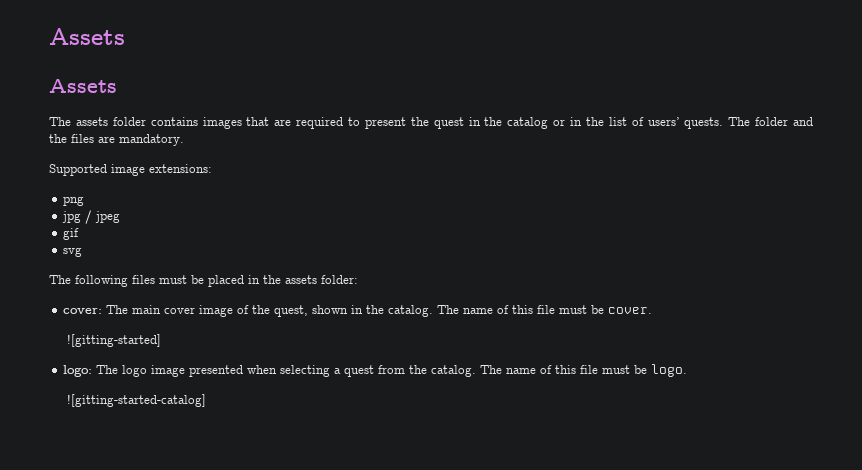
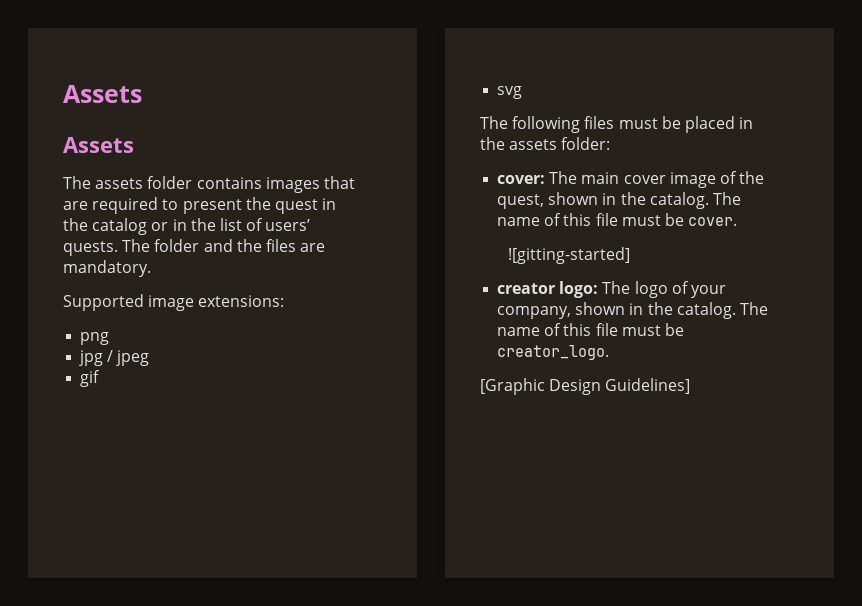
(161, 340) none -> [497,283,556,294] creator
[151,364,688,377] [66,394,206,407] image presented when selecting a quest from the catalog. The name of this file must be logo. // ![gitting-started-catalog] -> [671,281,726,298] [497,302,768,319] [497,323,684,336] [497,345,610,360] [480,378,691,395] of your company, shown in the catalog. The name of this file must be creator_logo. // [Graphic Design Guidelines]

